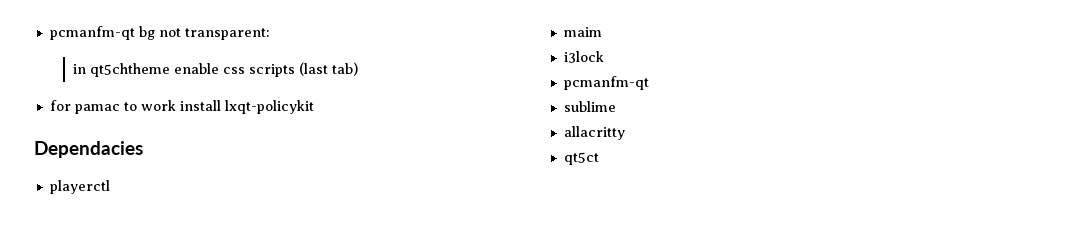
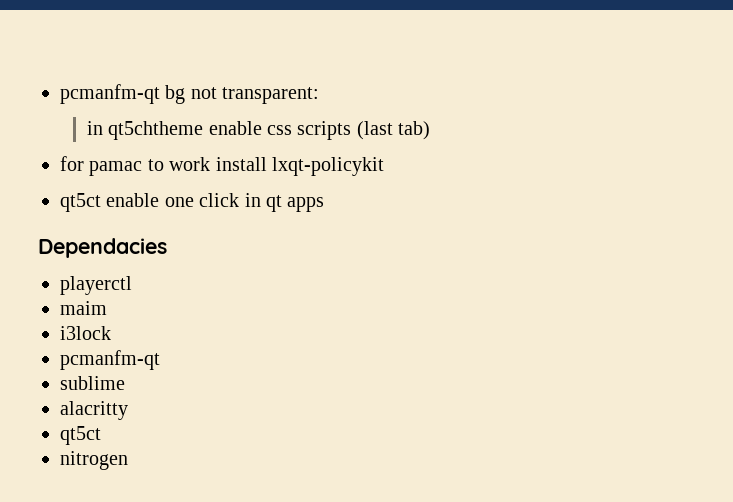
(314, 107) none -> [60,193,325,212] // qt5ct enable one click in qt apps
[563,126,625,140] [563,152,599,165] allacritty // qt5ct -> [60,401,128,420] [60,426,101,445] [60,451,128,470] alacritty // qt5ct // nitrogen

